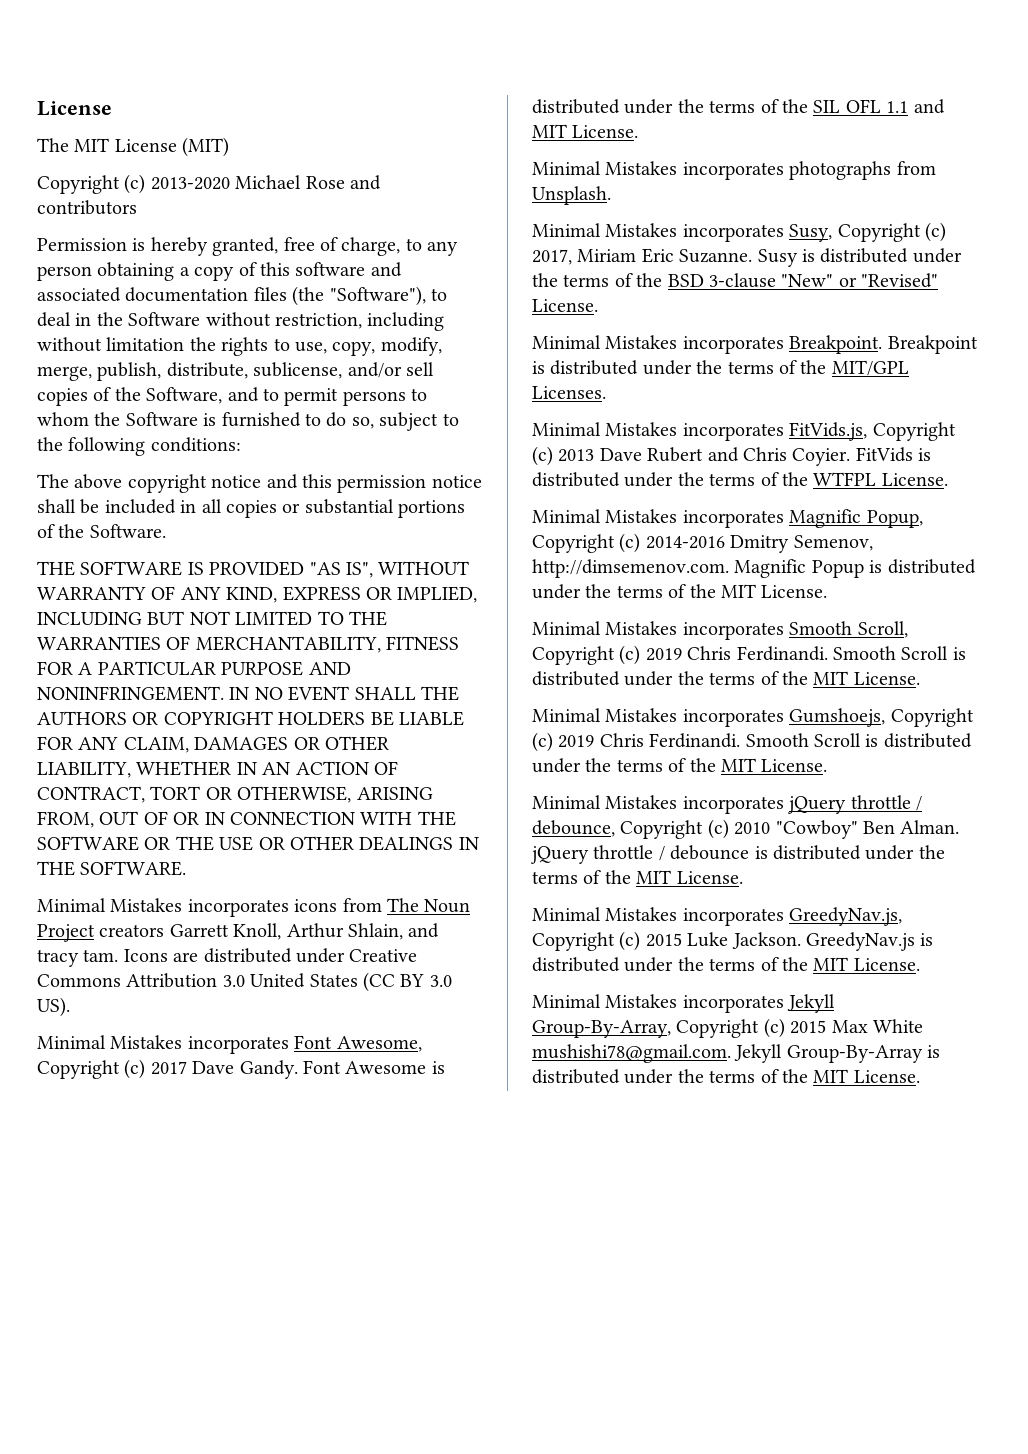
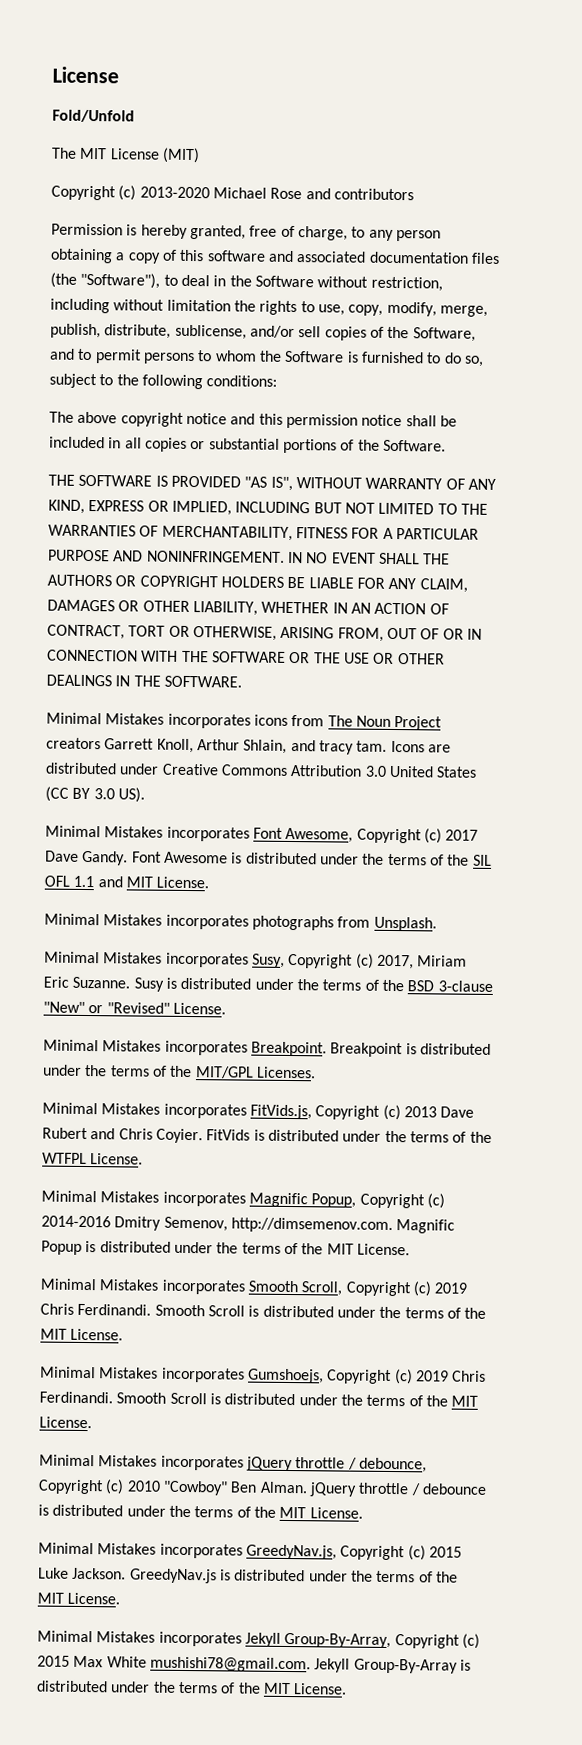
[37,101,112,116] License -> [52,66,119,84] [52,109,135,123] License // Fold/Unfold

